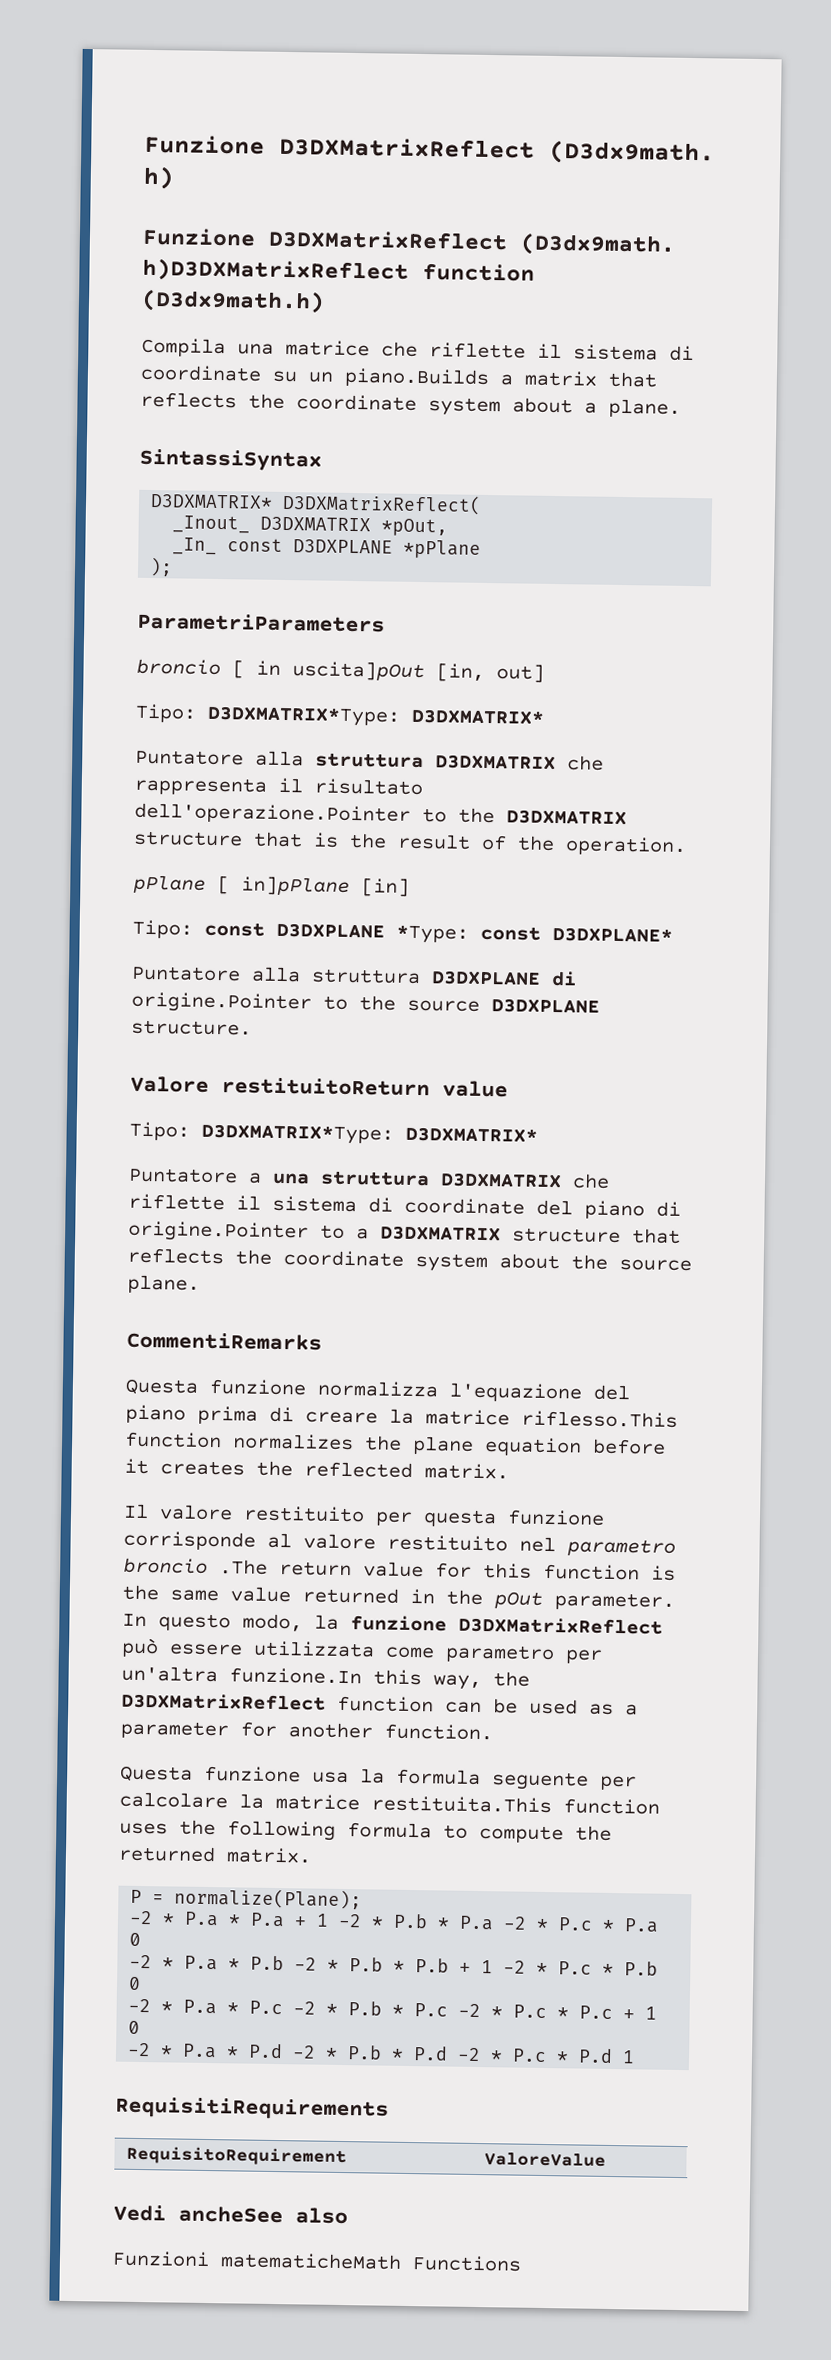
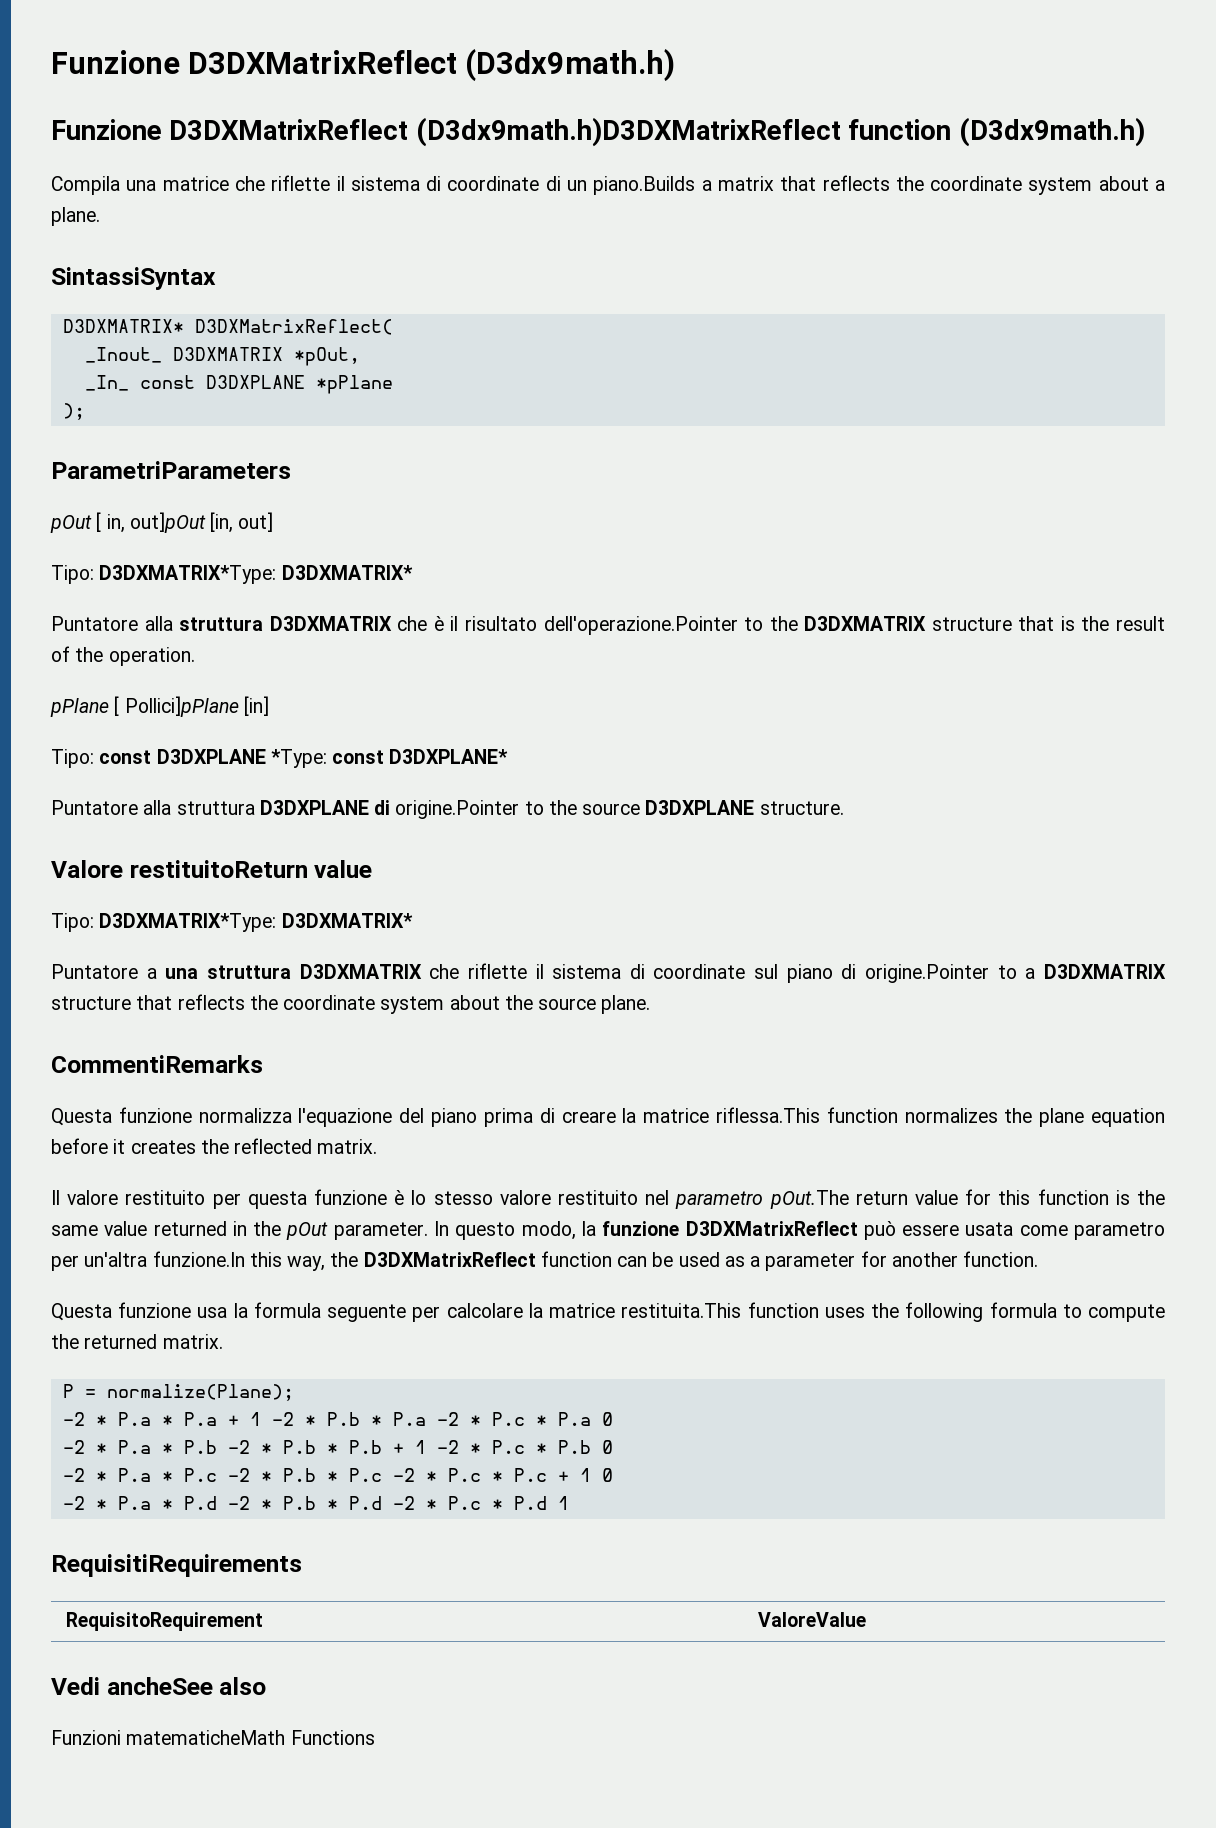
[144,134,715,166] [143,165,175,190] [142,227,676,257] [142,257,409,284] Funzione D3DXMatrixReflect (D3dx9math. h) // Funzione D3DXMatrixReflect (D3dx9math. h)D3DXMatrixReflect -> [51,49,676,82] [51,117,841,147] Funzione D3DXMatrixReflect (D3dx9math.h) // Funzione D3DXMatrixReflect (D3dx9math.h)D3DXMatrixReflect
[272,370,297,383] su -> [545,176,561,191] di
[136,658,425,682] broncio [ in uscita]pOut -> [50,512,206,533] pOut [ in, out]pOut
[134,776,267,796] rappresenta -> [433,616,444,631] è
[241,876,350,896] in]pPlane -> [124,696,239,717] Pollici]pPlane
[536,1199,573,1216] del -> [754,964,779,979] sul
[521,1410,678,1428] riflesso.This -> [715,1107,820,1123] riflessa.This
[123,1530,292,1551] corrisponde al -> [394,1190,493,1205] è lo stesso
[123,1557,268,1575] broncio .The -> [769,1190,849,1209] pOut.The
[253,1640,375,1658] utilizzata -> [965,1222,1014,1236] usata

